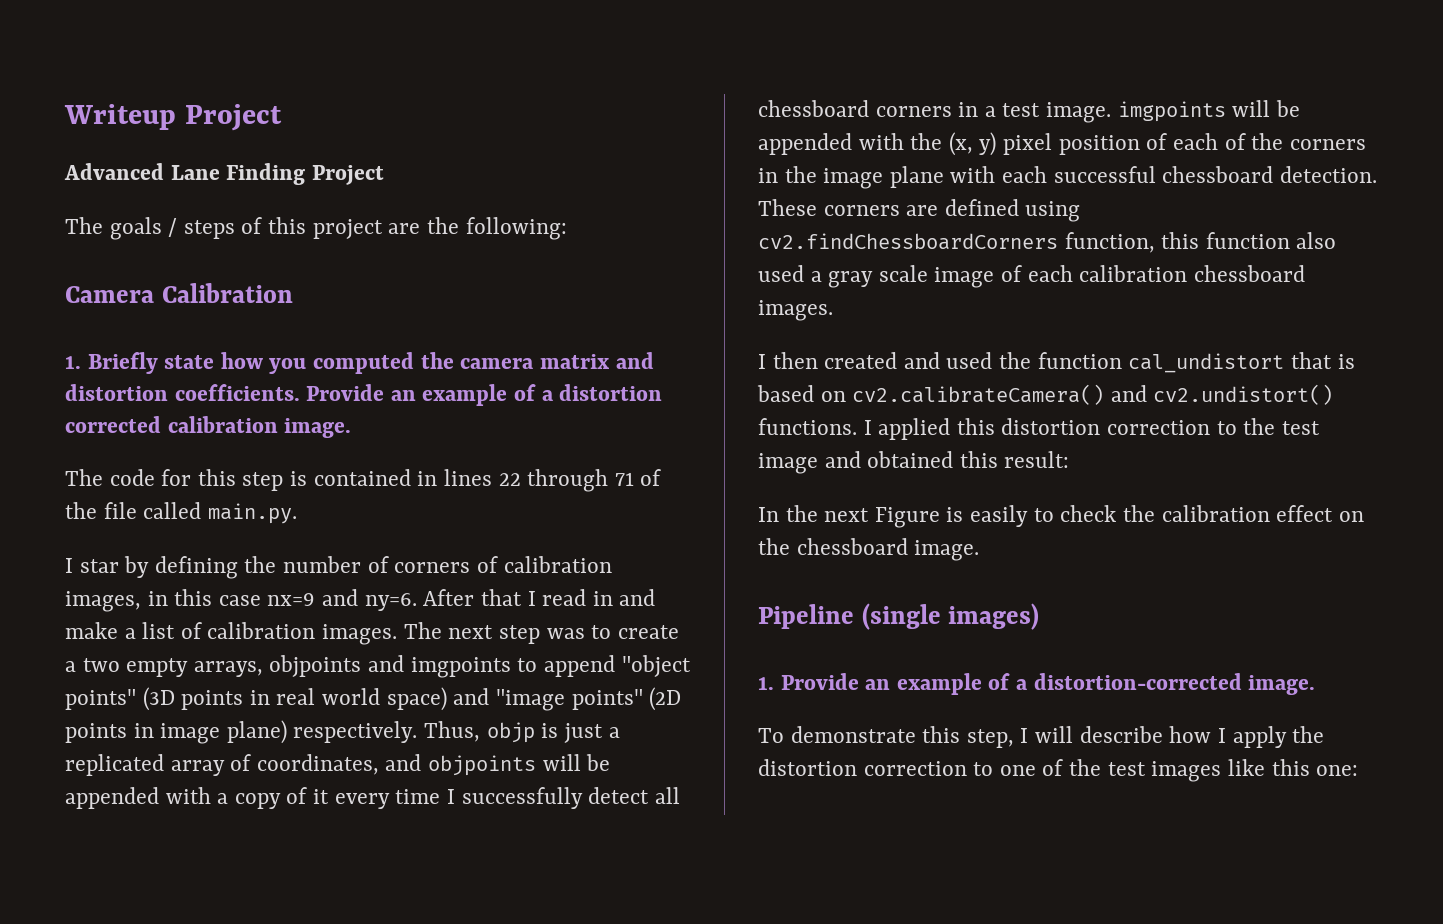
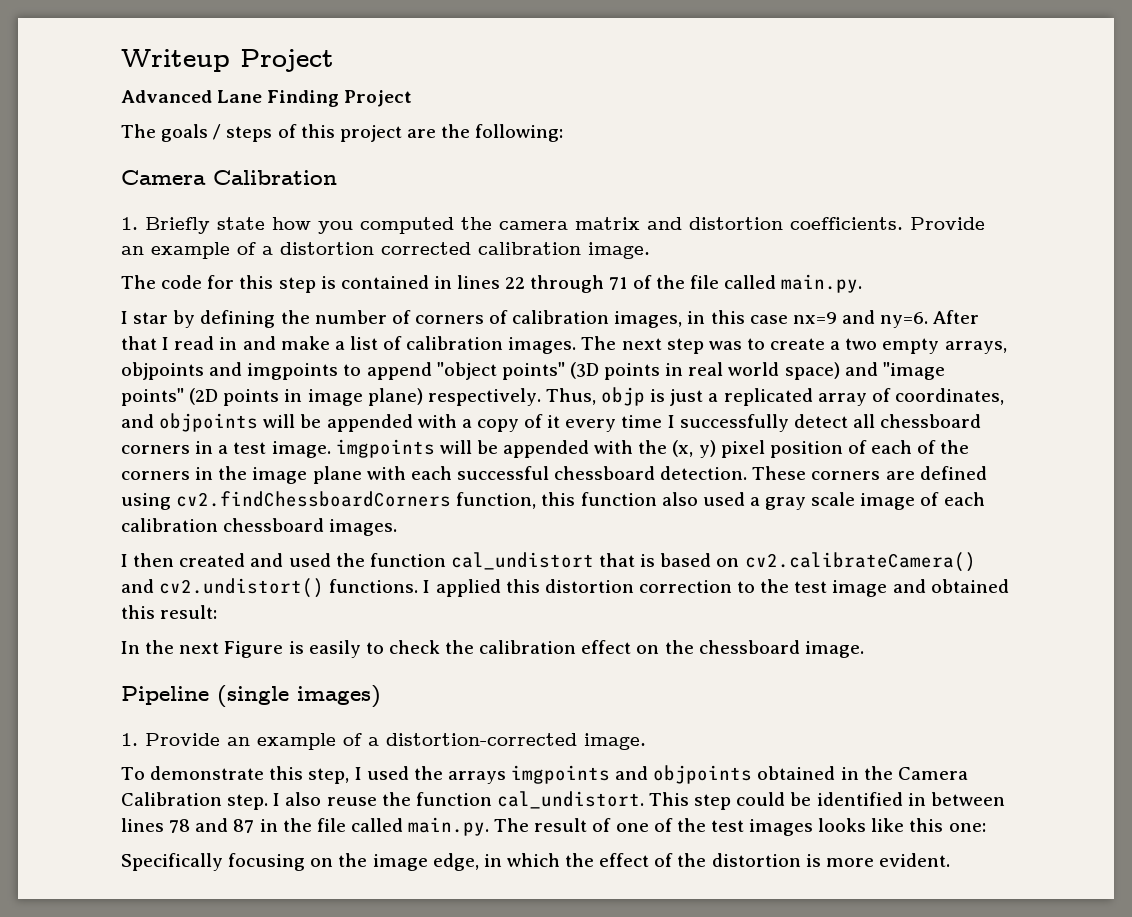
[1035,726,1325,748] [758,759,994,776] will describe how I apply the distortion correction to -> [366,765,968,784] [121,791,1005,810] [121,817,612,836] used the arrays imgpoints and objpoints obtained in the Camera Calibration step. I also reuse the function cal_undistort. This step could be identified in between lines 78 and 87 in the file called main.py. The result of
(1222, 771) none -> [818,818,867,832] looks
(1359, 770) none -> [121,853,950,871] // Specifically focusing on the image edge, in which the effect of the distortion is more evident.

